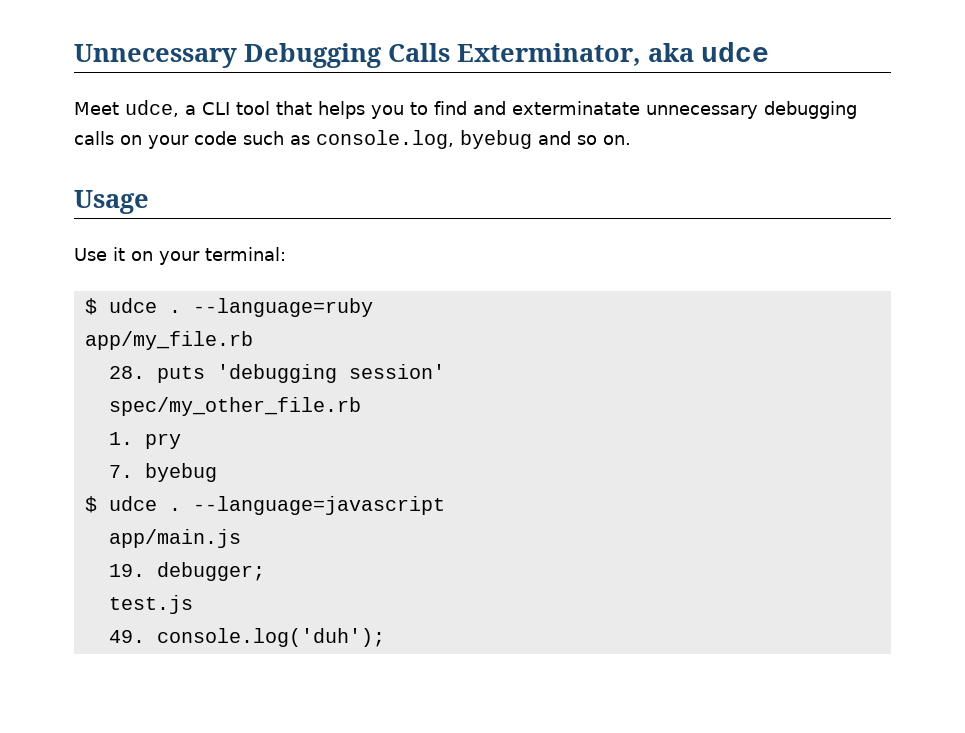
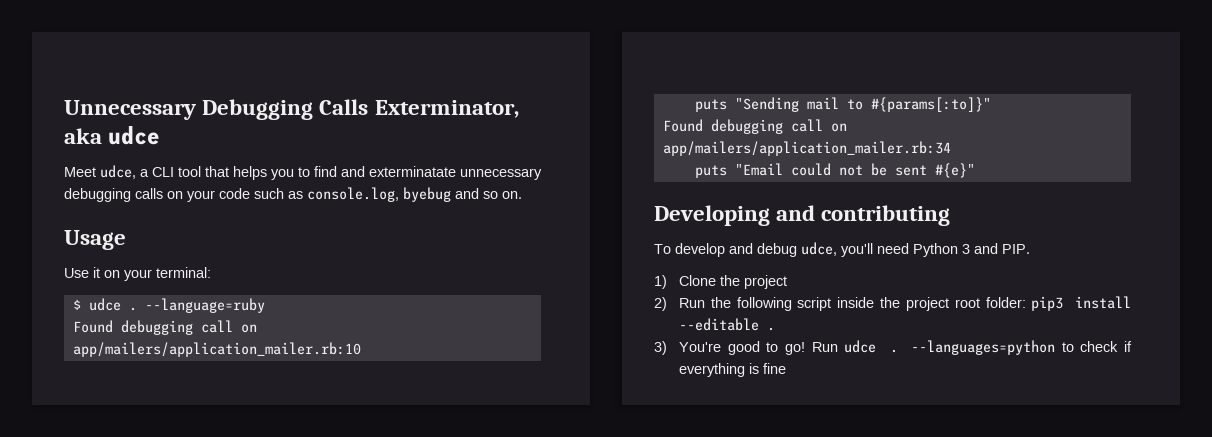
[84,331,253,350] [108,364,445,383] [108,397,361,416] [108,432,181,449] [108,463,217,482] [84,496,445,515] [108,529,241,548] [108,562,265,581] [108,595,193,614] [108,628,385,647] app/my_file.rb // 28. puts 'debugging session' // spec/my_other_file.rb // 1. pry // 7. byebug // $ udce . --language=javascript // app/main.js // 19. debugger; // test.js // 49. console.log('duh'); -> [72,320,257,335] [72,342,361,357] [694,97,991,112] [662,119,847,134] [662,141,951,156] [694,163,975,178] [654,205,951,226] [654,242,1030,257] [654,275,787,289] [654,296,1131,311] [678,318,775,331] [654,340,1132,355] [678,363,786,377] Found debugging call on app/mailers/application_mailer.rb:10 // puts "Sending mail to #{params[:to]}" // Found debugging call on app/mailers/application_mailer.rb:34 // puts "Email could not be sent #{e}" // Developing and contributing // To develop and debug udce, you'll need Python 3 and PIP. // 1) Clone the project // 2) Run the following script inside the project root folder: pip3 install --editable . // 3) You're good to go! Run udce . --languages=python to check if everything is fine

